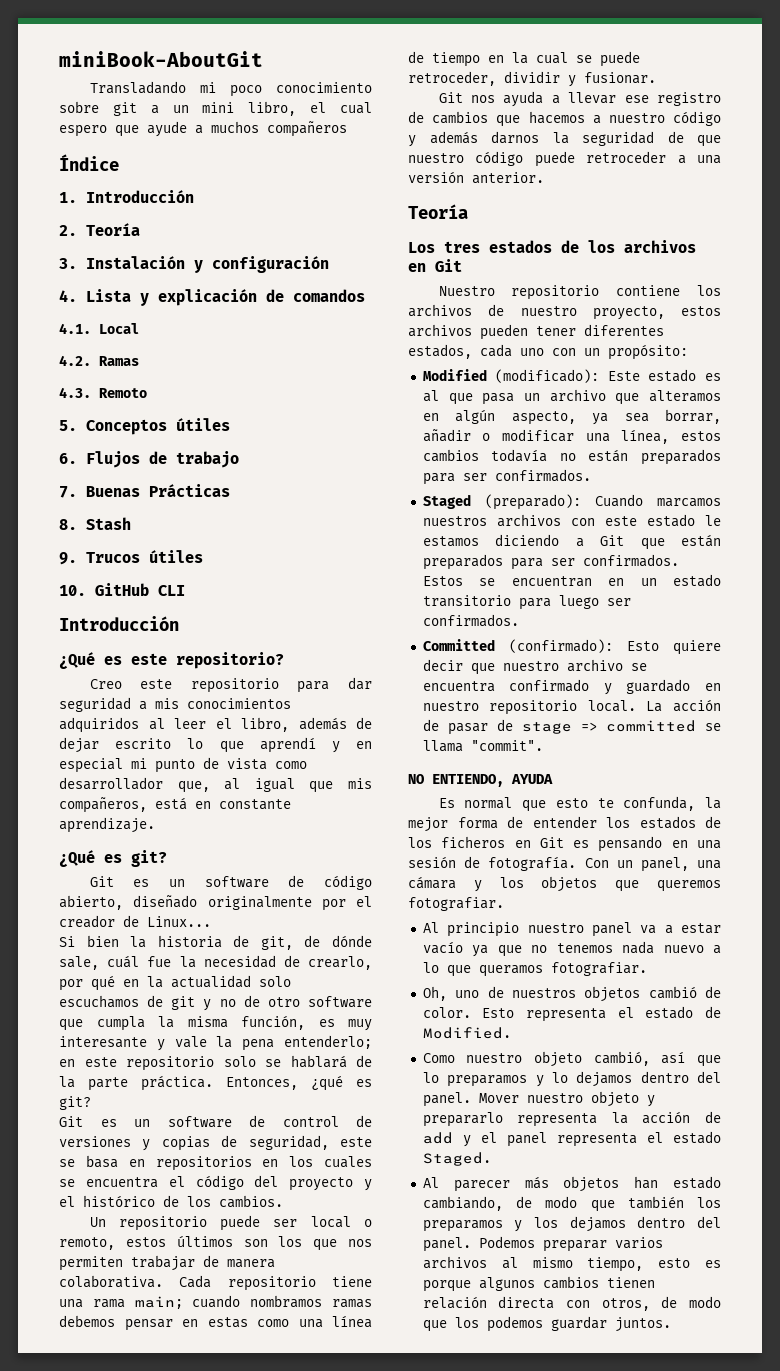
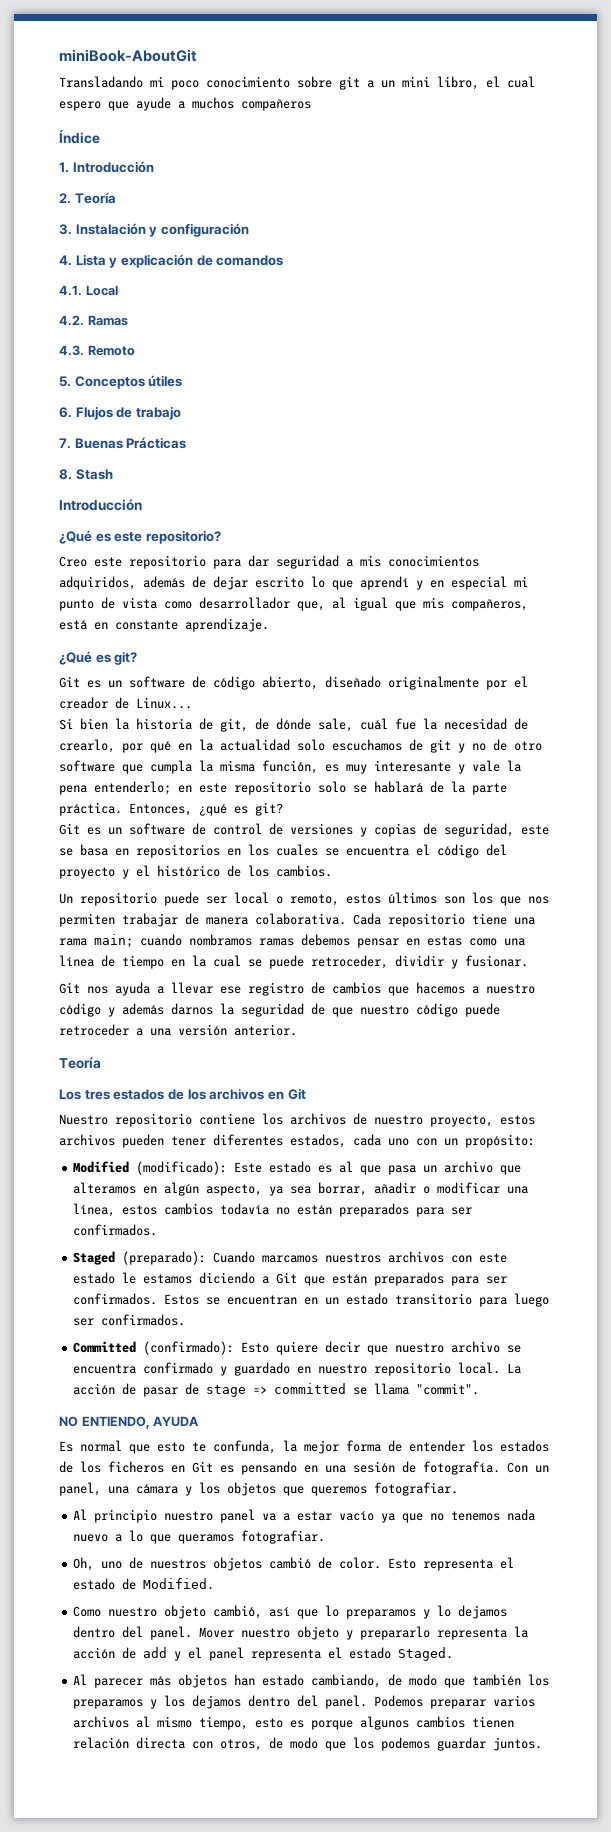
[59,550,203,565] [59,583,185,596] // 9. Trucos útiles // 10. GitHub CLI -> (113, 474) none
[59,717,289,733] adquiridos al leer el libro, -> [59,576,136,590] adquiridos,

